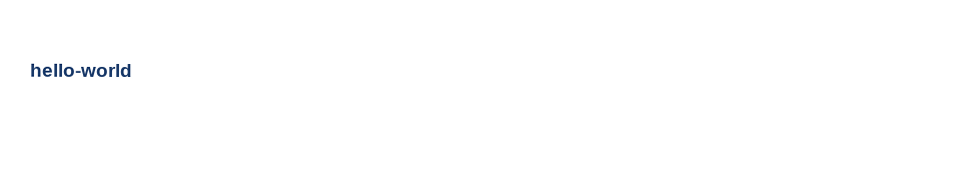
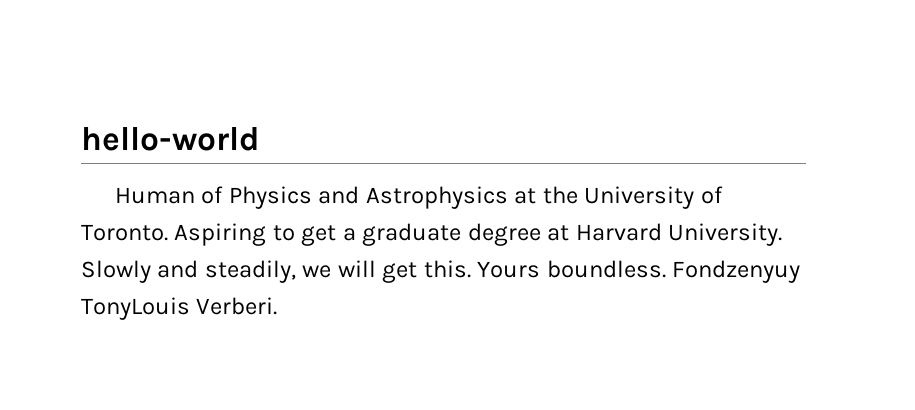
(133, 70) none -> [114,186,723,209] [81,223,783,246] [81,260,801,283] [81,297,278,320] // Human of Physics and Astrophysics at the University of Toronto. Aspiring to get a graduate degree at Harvard University. Slowly and steadily, we will get this. Yours boundless. Fondzenyuy TonyLouis Verberi.

